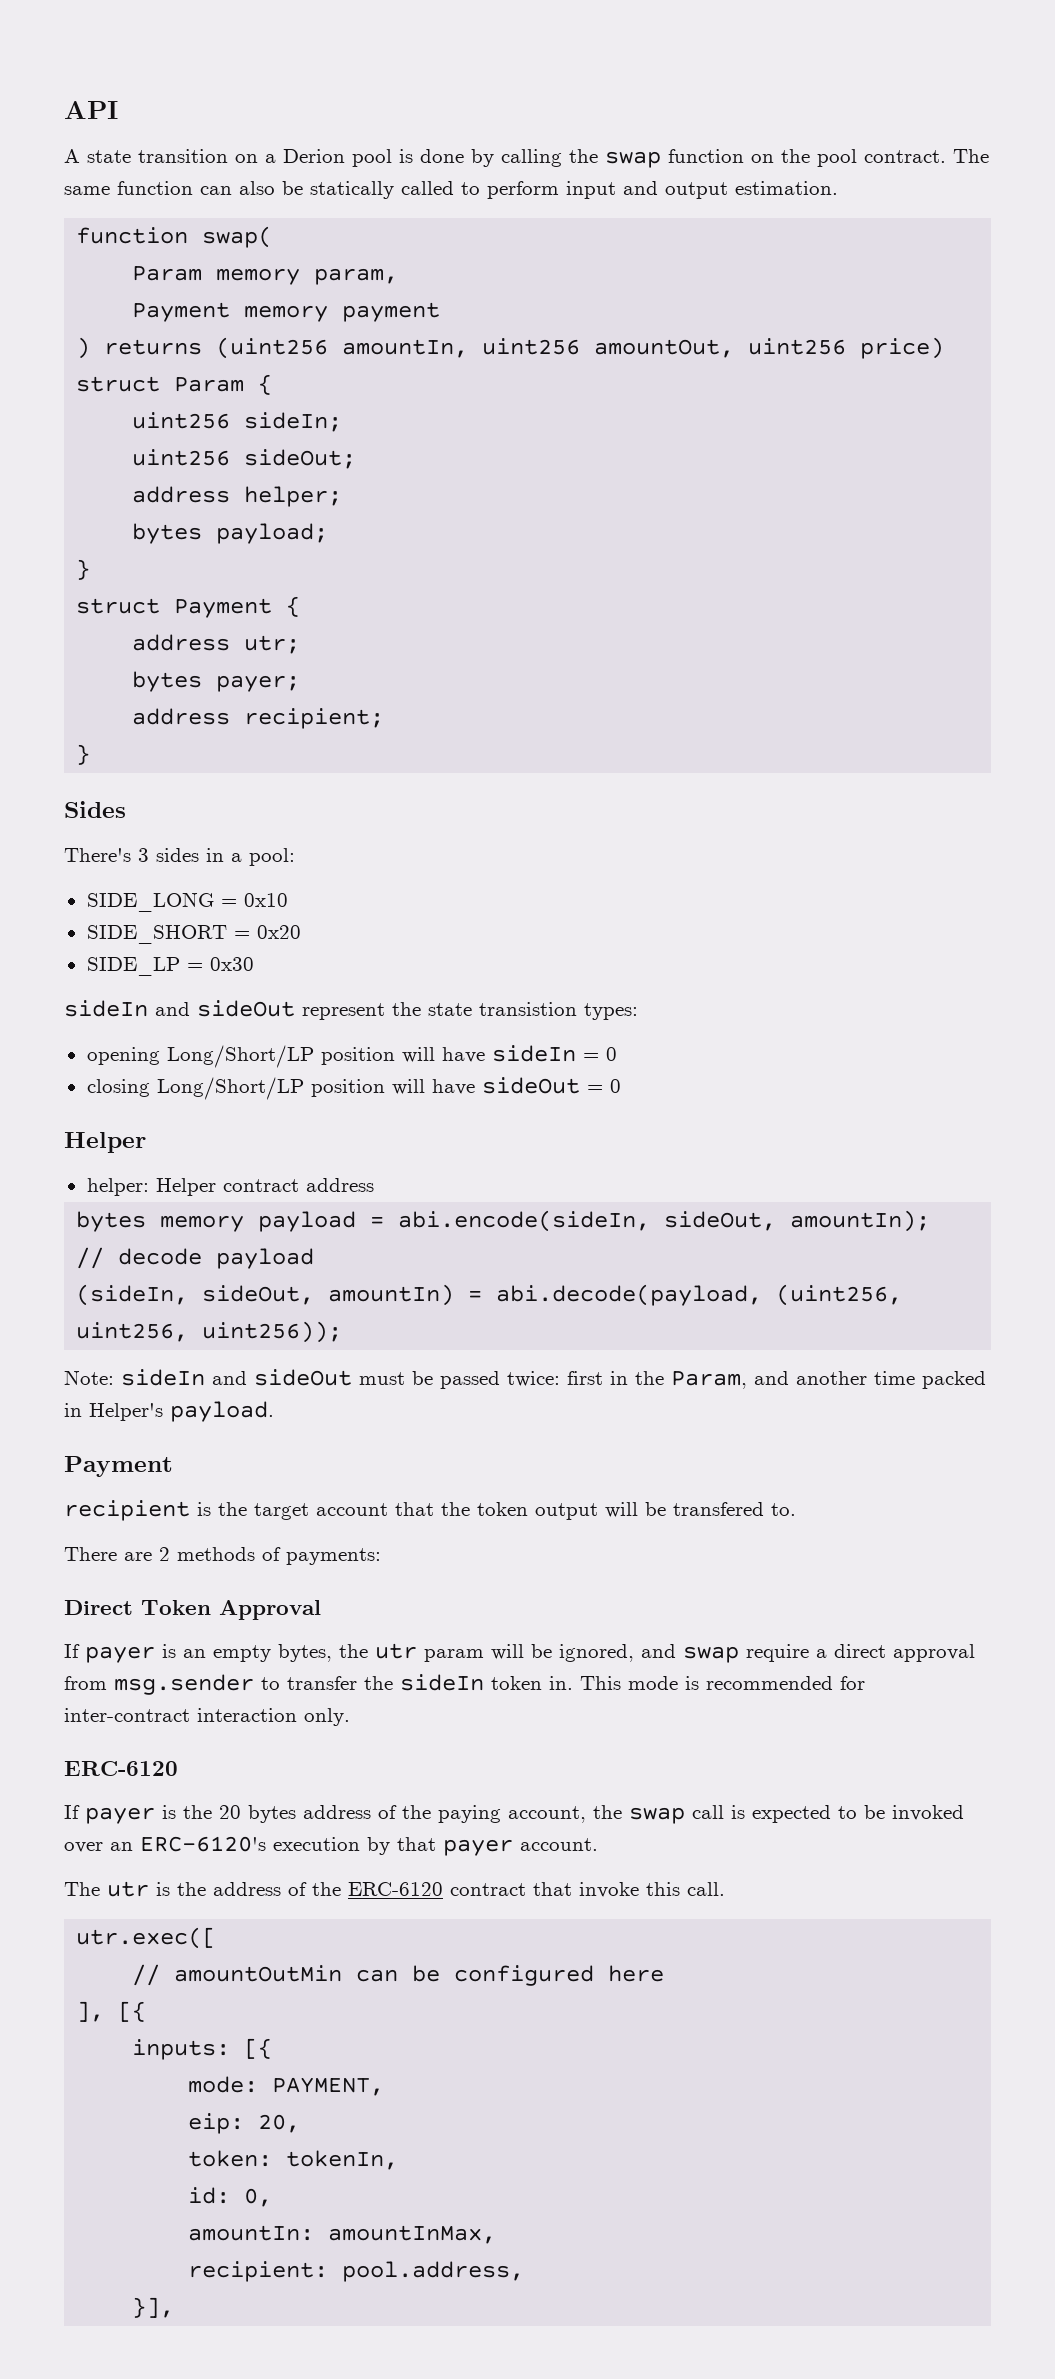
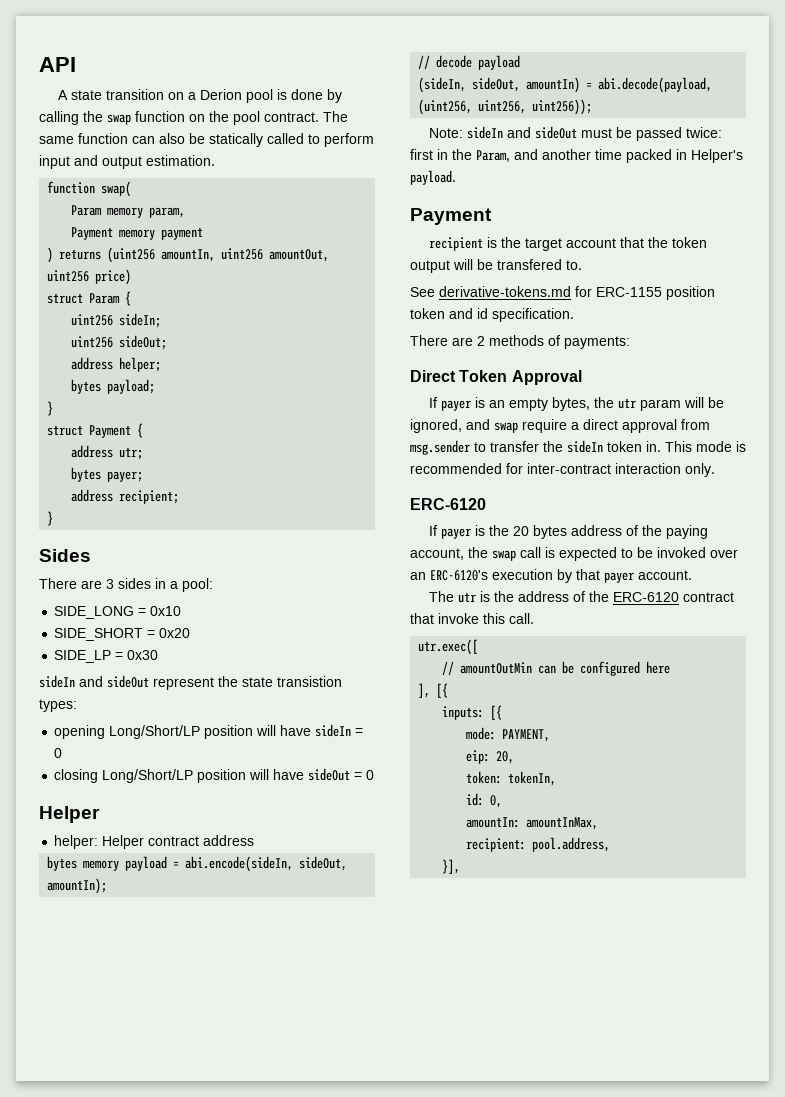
[64,848,131,862] There's -> [39,578,102,589] There are
(796, 1509) none -> [410,286,715,300] [410,308,574,322] // See derivative-tokens.md for ERC-1155 position token and id specification.

